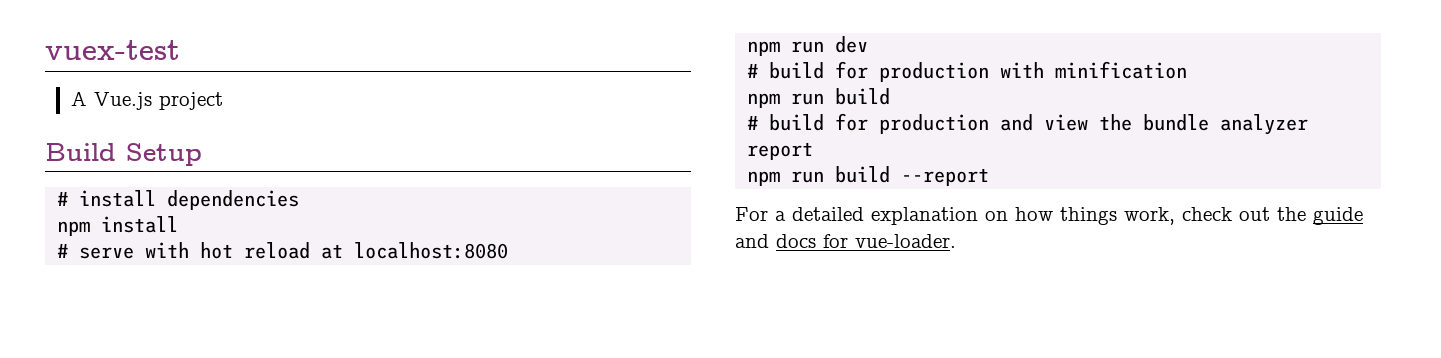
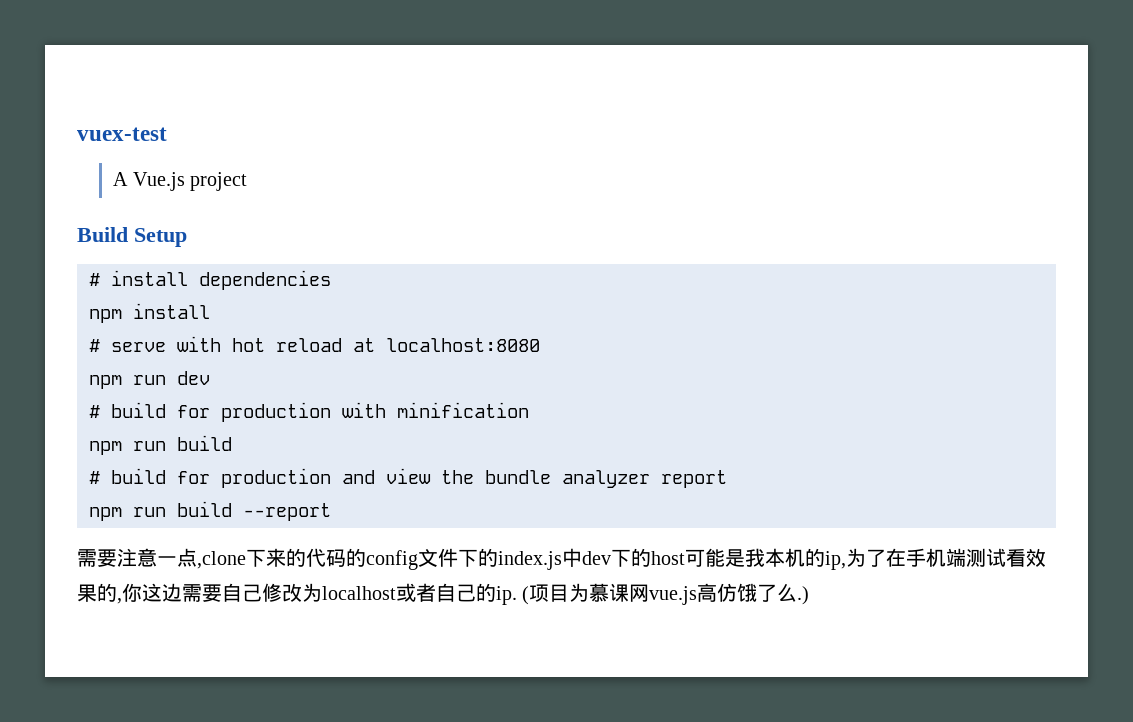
[735,207,1363,225] [735,234,956,248] For a detailed explanation on how things work, check out the guide and docs for vue-loader. -> [77,548,1046,570] [77,583,810,605] 需要注意一点,clone下来的代码的config文件下的index.js中dev下的host可能是我本机的ip,为了在手机端测试看效果的,你这边需要自己修改为localhost或者自己的ip. (项目为慕课网vue.js高仿饿了么.)

